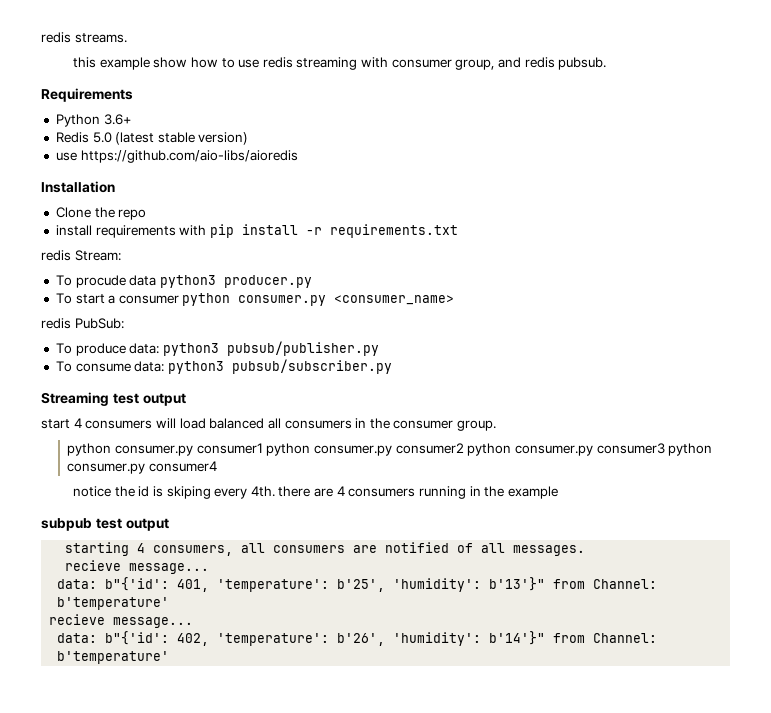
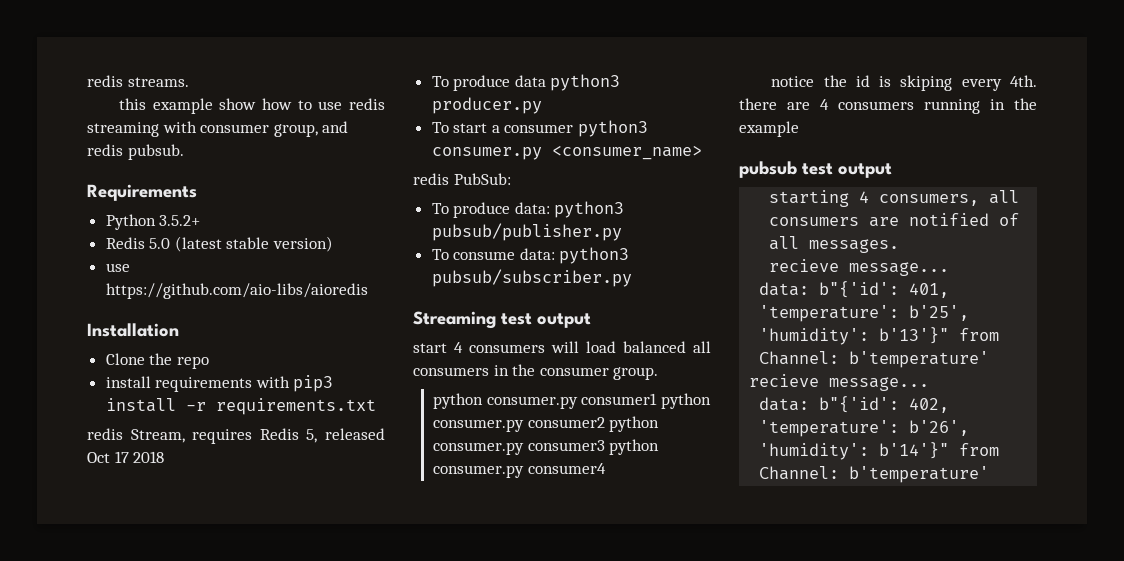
[103,114,131,125] 3.6+ -> [159,215,201,226] 3.5.2+
[209,224,234,238] pip -> [293,375,334,392] pip3
[74,250,121,261] [55,275,126,288] Stream: // To procude -> [130,428,385,444] [87,451,165,463] [431,75,511,91] Stream, requires Redis 5, released Oct 17 2018 // To produce
[182,293,231,306] python -> [578,120,649,137] python3
[41,518,92,531] subpub -> [739,161,797,178] pubsub

